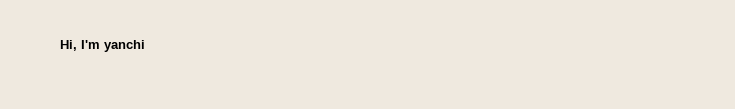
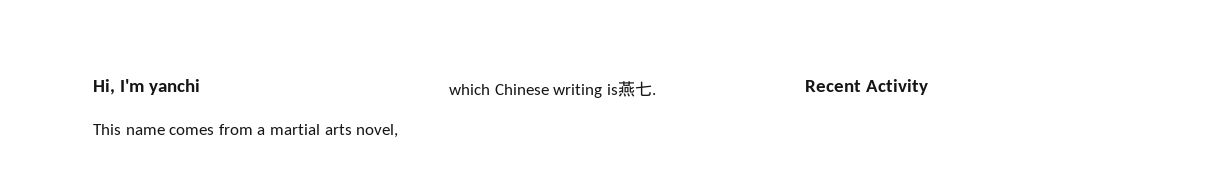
(145, 46) none -> [93,124,399,138] [449,81,656,98] [805,79,928,95] // This name comes from a martial arts novel, which Chinese writing is燕七. // Recent Activity

